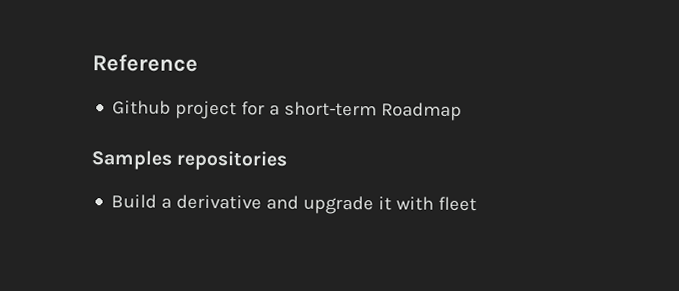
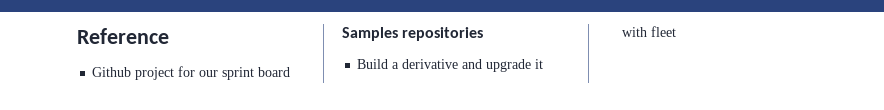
[269,101,463,121] a short-term Roadmap -> [199,67,291,80] our sprint board

